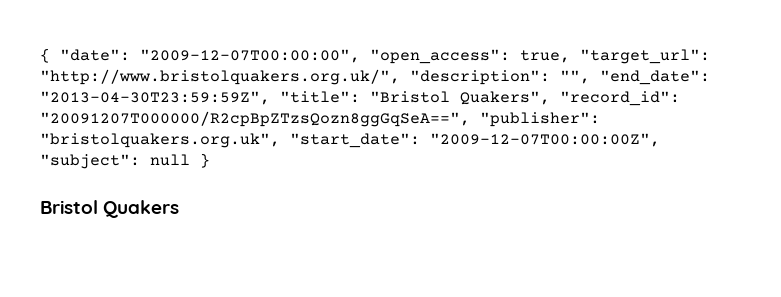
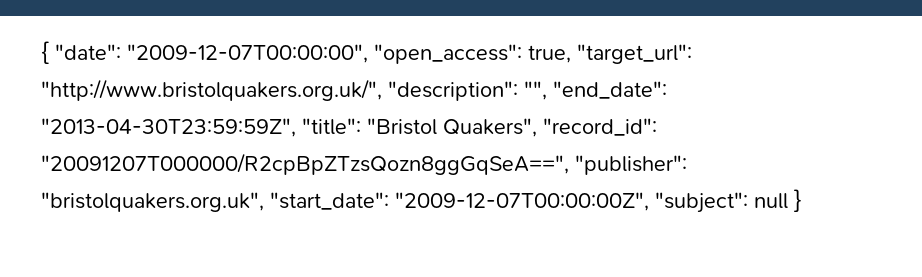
[40,200,180,218] // Bristol Quakers -> (802, 200) none

